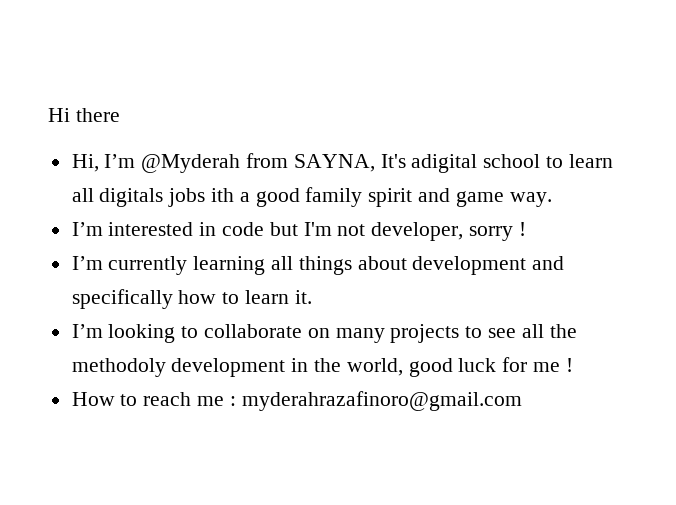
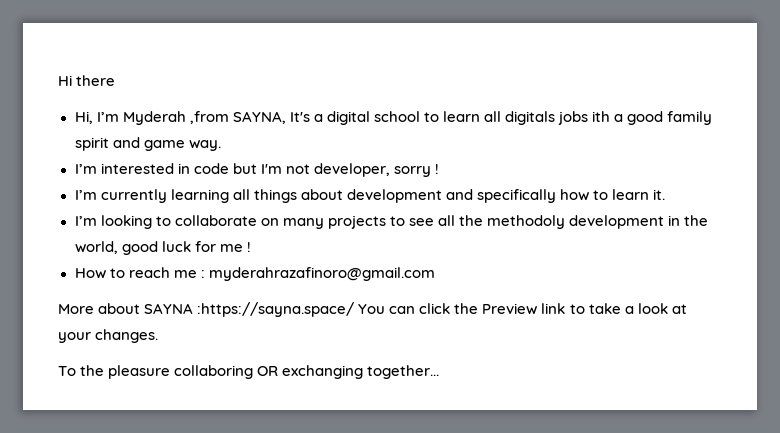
[141,153,478,173] @Myderah from SAYNA, It's adigital -> [122,111,370,125] Myderah ,from SAYNA, It's a digital
(522, 401) none -> [58,302,687,317] [58,329,159,343] [58,365,440,379] // More about SAYNA :https://sayna.space/ You can click the Preview link to take a look at your changes. // To the pleasure collaboring OR exchanging together...

